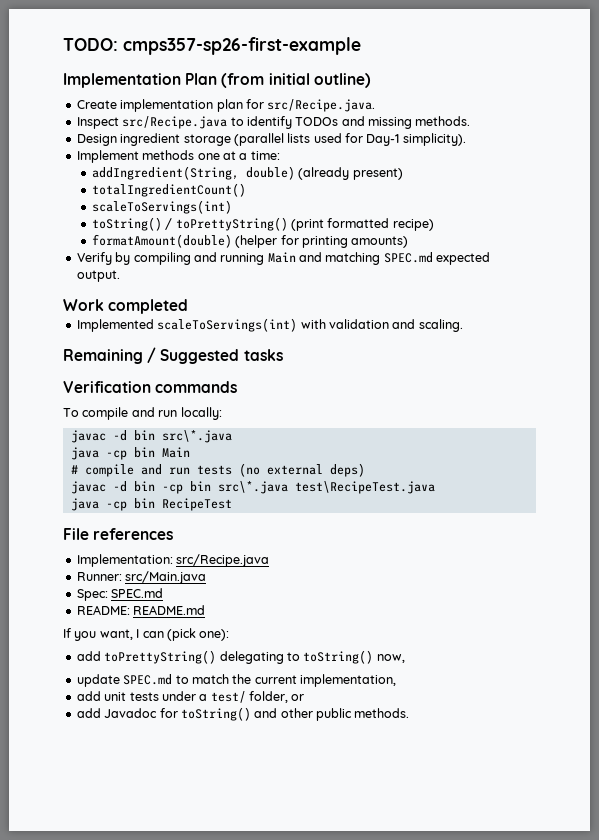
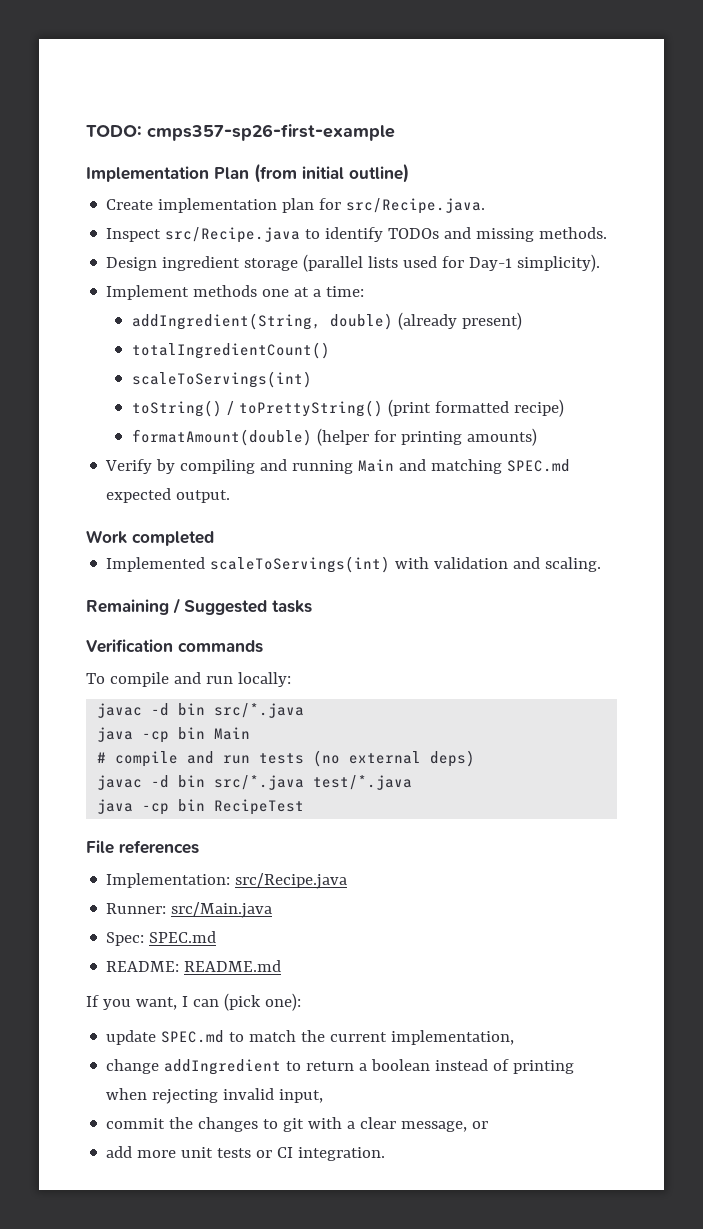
[161,430,232,443] src\*.java -> [214,703,305,718] src/*.java
[161,481,435,494] -cp bin src\*.java test\RecipeTest.java -> [214,775,413,790] src/*.java test/*.java
[76,650,405,664] // add toPrettyString() delegating to toString() now, -> (301, 1002) none
[76,691,305,703] [76,707,410,721] add unit tests under a test/ folder, or // add Javadoc for toString() and other public methods. -> [106,1059,575,1075] [106,1088,324,1104] [106,1117,489,1132] [106,1146,386,1161] change addIngredient to return a boolean instead of printing when rejecting invalid input, // commit the changes to git with a clear message, or // add more unit tests or CI integration.

